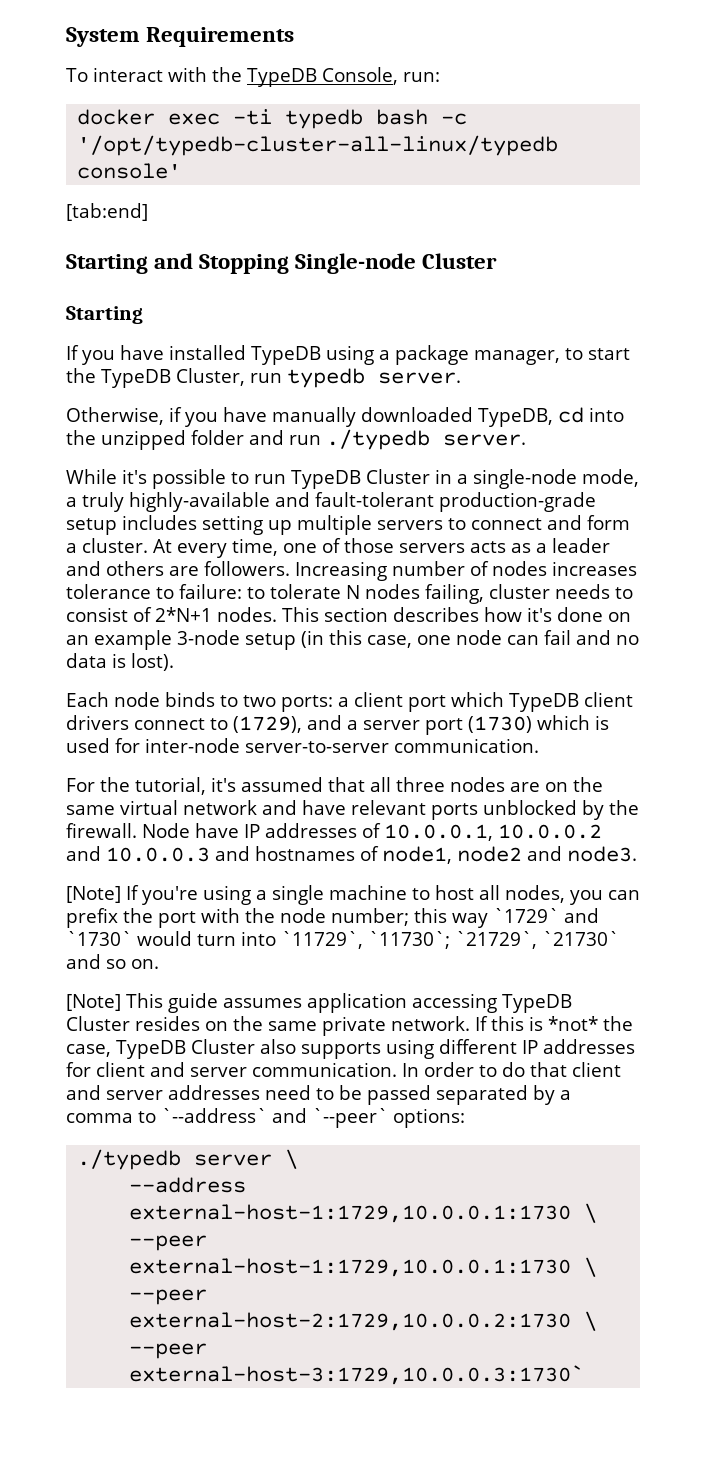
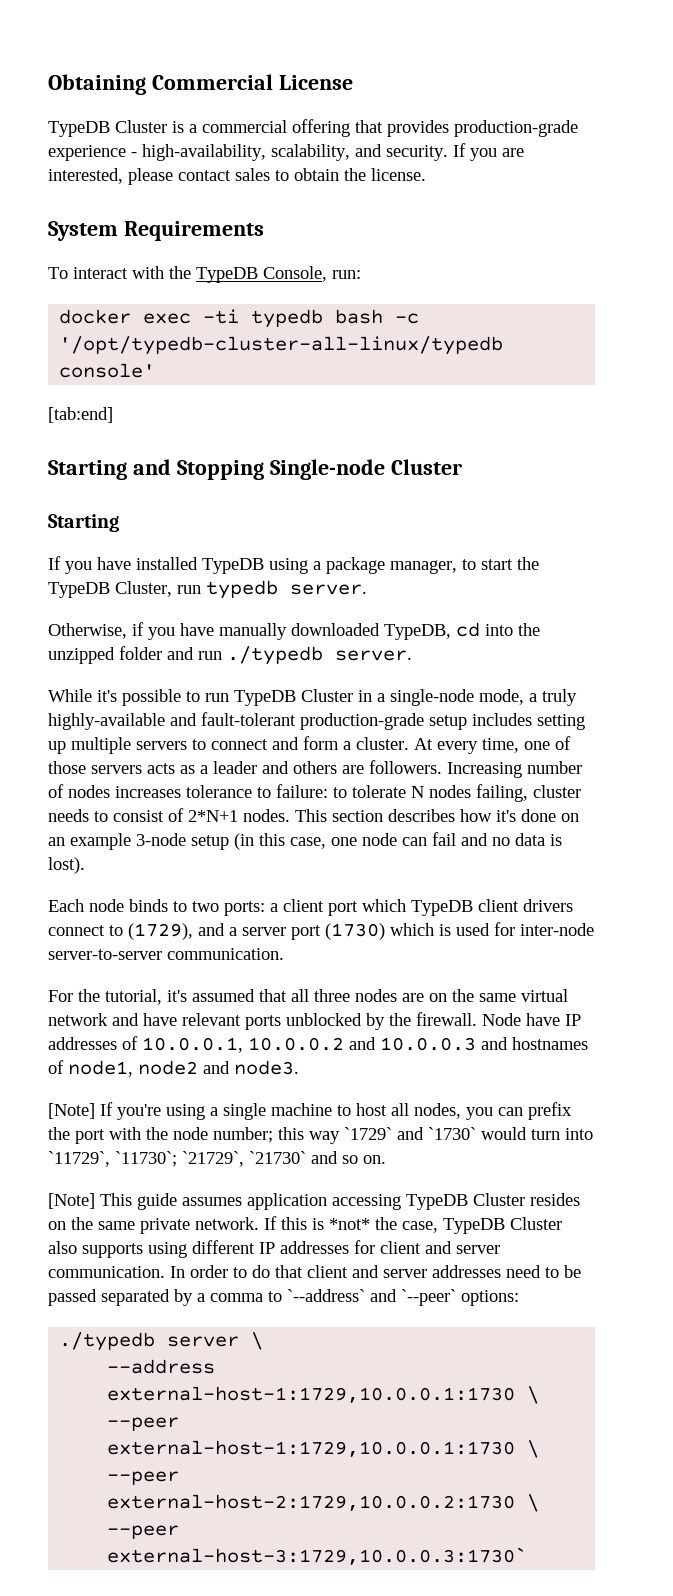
(66, 37) none -> [48,74,353,95] [48,119,578,137] [48,143,524,161] [48,168,426,185] Obtaining Commercial License // TypeDB Cluster is a commercial offering that provides production-grade experience - high-availability, scalability, and security. If you are interested, please contact sales to obtain the license. //

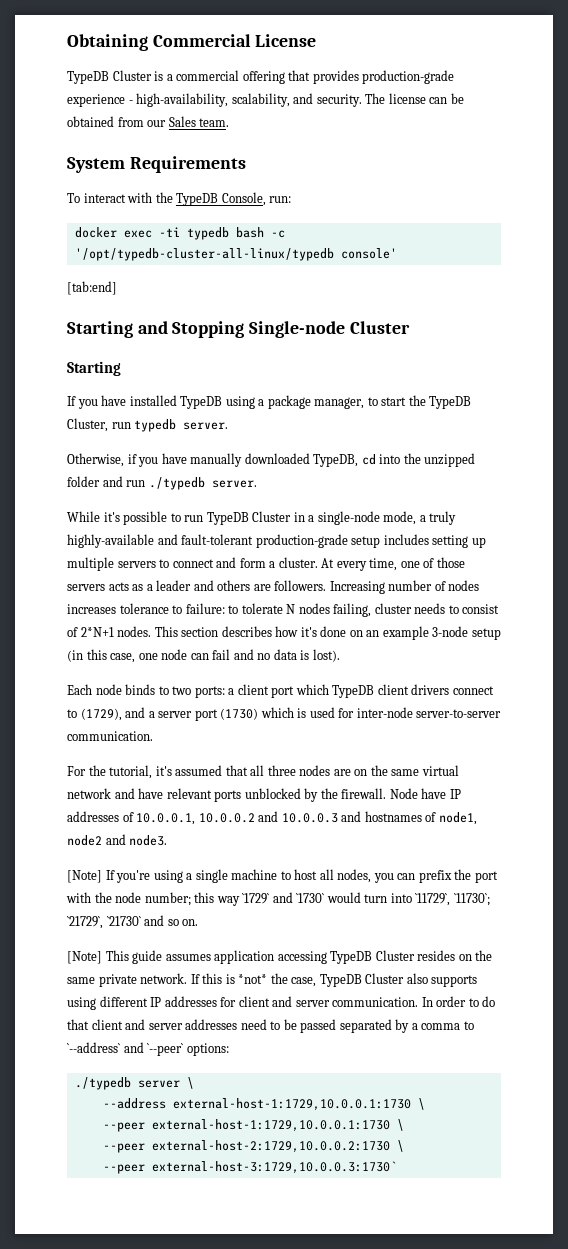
[453,143,524,161] [48,168,426,185] If you are interested, please contact sales to obtain the license. -> [365,93,464,104] [67,116,230,127] The license can be obtained from our Sales team.

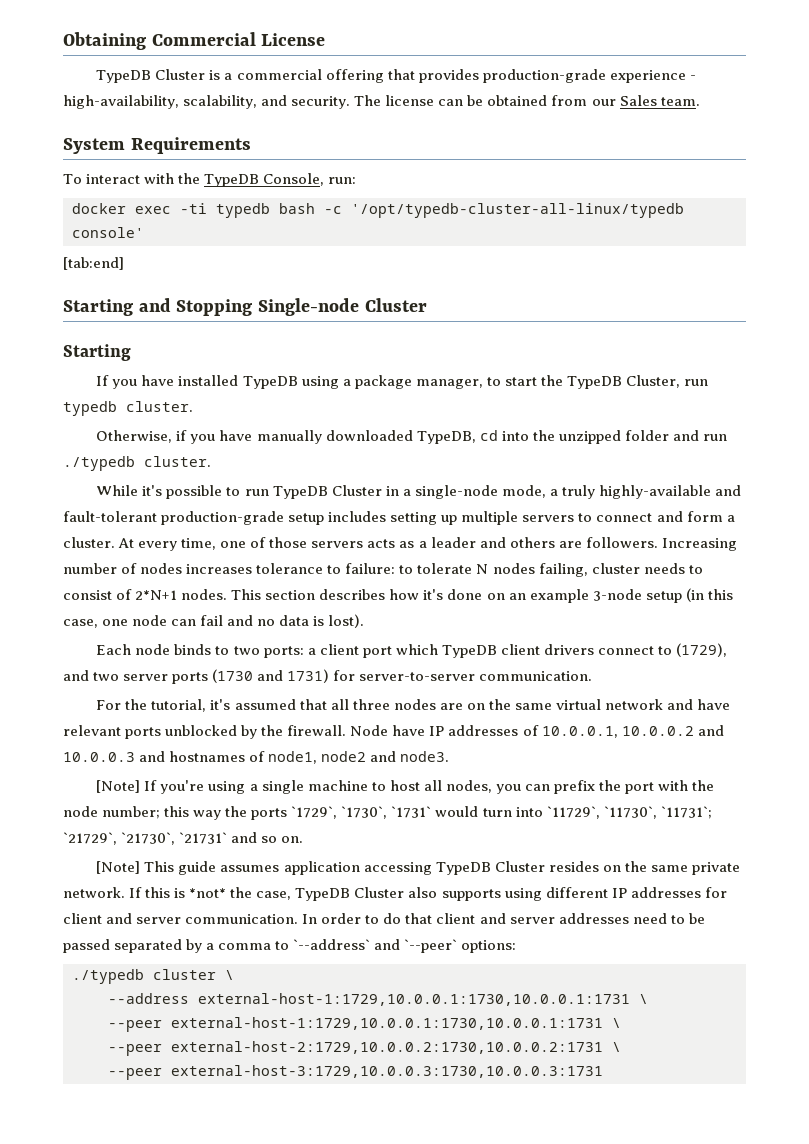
[183,422,229,430] server. -> [126,401,193,412] cluster.
[211,480,257,488] server. -> [144,456,211,467] cluster.
[148,707,413,721] a server port (1730) which is used for inter-node -> [93,669,356,684] two server ports (1730 and 1731) for
[242,892,490,906] [67,916,141,929] `1729` and `1730` would turn into `11729`, `11730`; `21729`, `21730` -> [225,806,712,820] [63,832,228,845] the ports `1729`, `1730`, `1731` would turn into `11729`, `11730`, `11731`; `21729`, `21730`, `21731`
[137,1080,180,1088] server -> [153,969,216,980] cluster
[172,1098,425,1111] [102,1119,404,1132] [102,1140,404,1153] [102,1161,397,1174] external-host-1:1729,10.0.0.1:1730 \ // --peer external-host-1:1729,10.0.0.1:1730 \ // --peer external-host-2:1729,10.0.0.2:1730 \ // --peer external-host-3:1729,10.0.0.3:1730` -> [198,993,648,1006] [108,1017,621,1032] [108,1041,621,1056] [108,1065,603,1080] external-host-1:1729,10.0.0.1:1730,10.0.0.1:1731 \ // --peer external-host-1:1729,10.0.0.1:1730,10.0.0.1:1731 \ // --peer external-host-2:1729,10.0.0.2:1730,10.0.0.2:1731 \ // --peer external-host-3:1729,10.0.0.3:1730,10.0.0.3:1731

